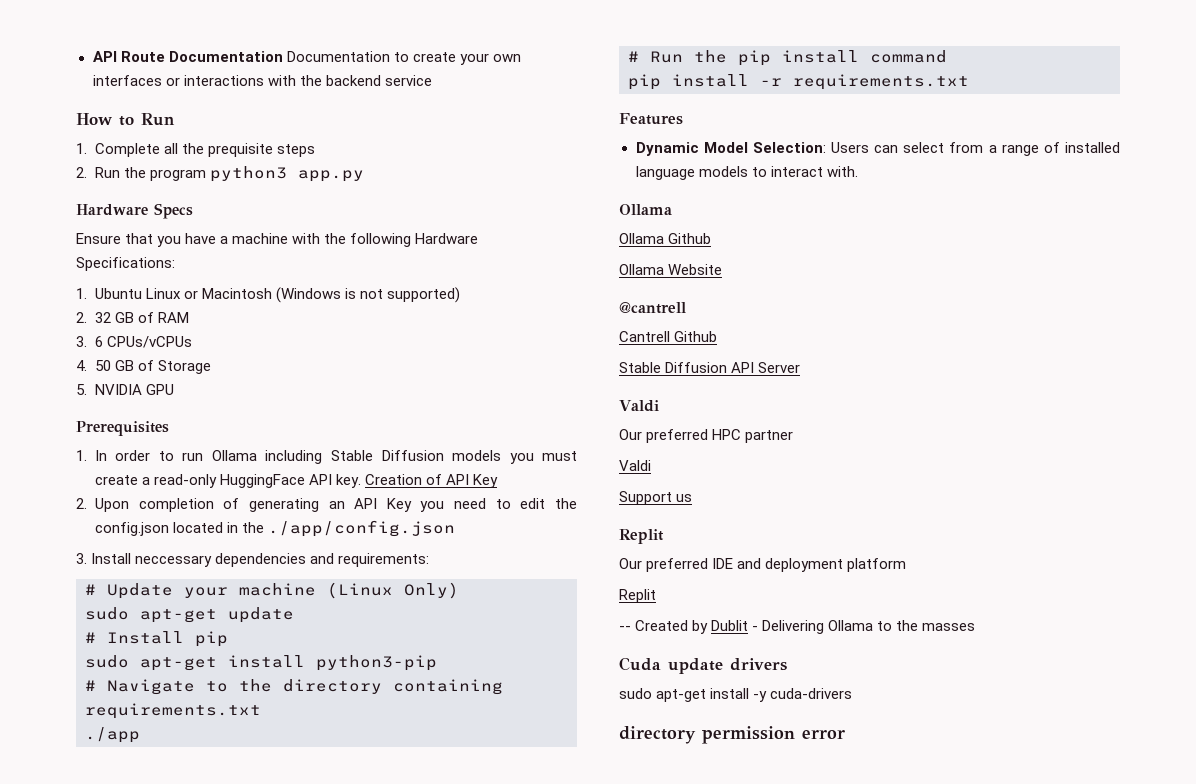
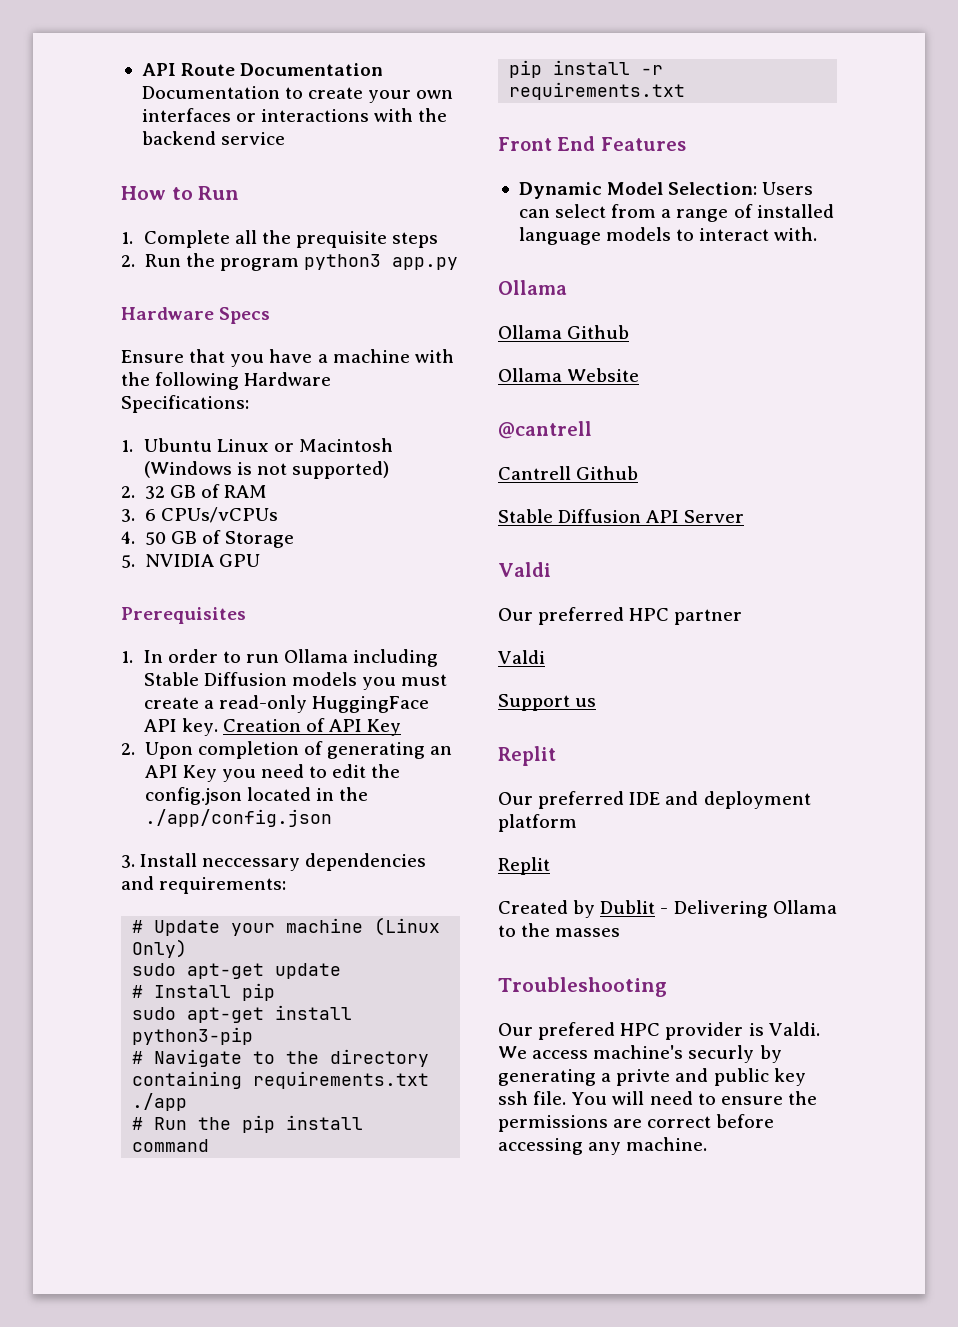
(969, 82) none -> [498,136,596,151] Front End
[619,626,631,631] -- -> (550, 866) none
[619,657,787,674] [619,688,853,702] [619,726,845,744] Cuda update drivers // sudo apt-get install -y cuda-drivers // directory permission error -> [498,977,667,997] [498,1022,820,1040] [498,1045,782,1063] [498,1068,806,1086] [498,1091,817,1105] [498,1114,775,1132] [498,1137,708,1155] Troubleshooting // Our prefered HPC provider is Valdi. We access machine's securly by generating a privte and public key ssh file. You will need to ensure the permissions are correct before accessing any machine.

